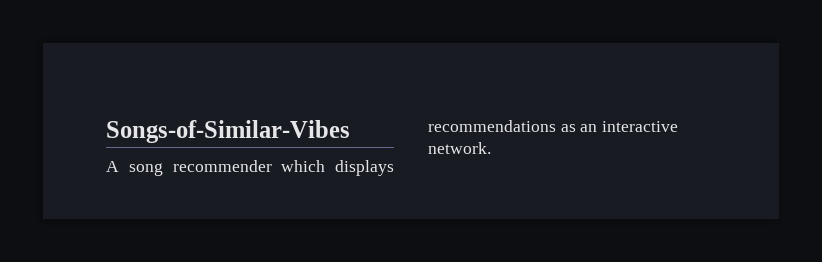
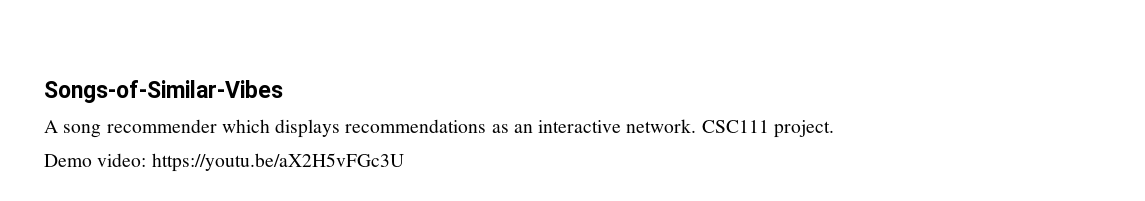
(491, 148) none -> [701,120,834,138] [44,153,404,172] CSC111 project. // Demo video: https://youtu.be/aX2H5vFGc3U

